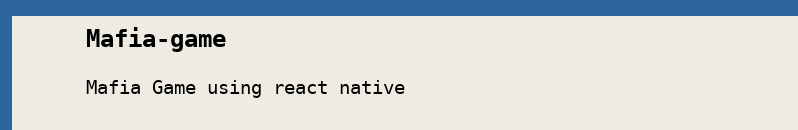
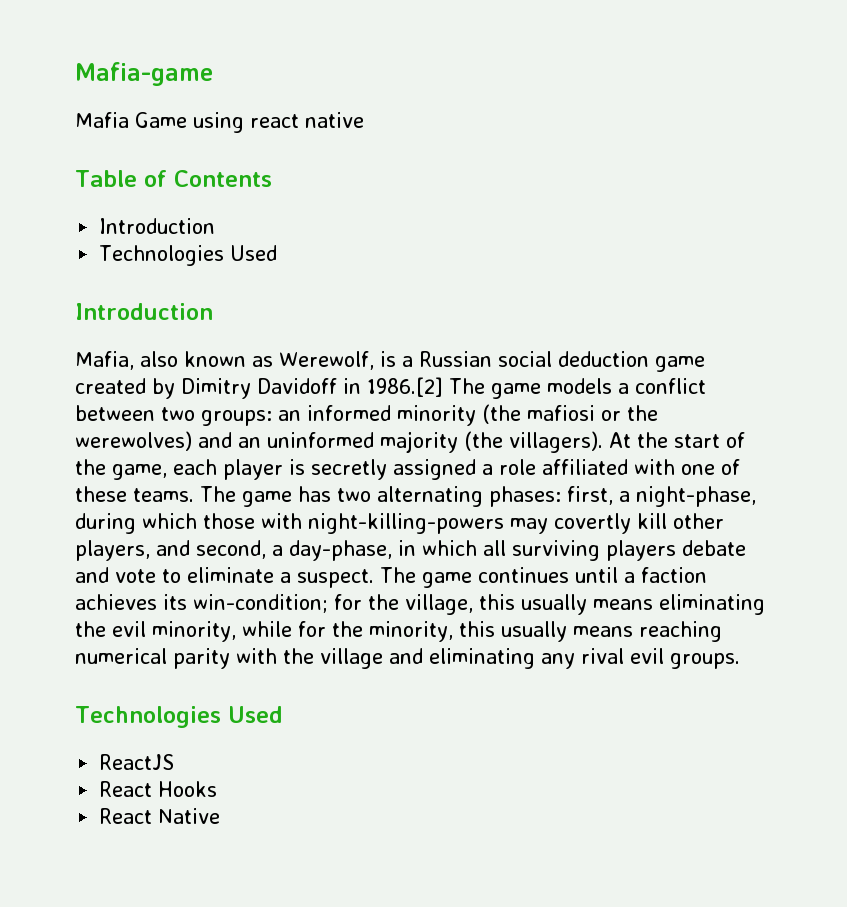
(405, 87) none -> [75,170,272,187] [99,218,216,234] [99,245,278,266] [75,303,213,320] [75,351,705,372] [75,377,706,399] [75,404,658,426] [75,431,745,453] [75,459,740,480] [75,486,756,507] [75,513,724,534] [75,540,746,561] [75,567,707,588] [75,594,765,615] [75,621,722,642] [75,648,740,669] [75,706,283,728] [99,754,175,770] [99,781,218,797] [99,808,221,824] // Table of Contents // Introduction // Technologies Used // Introduction // Mafia, also known as Werewolf, is a Russian social deduction game created by Dimitry Davidoff in 1986.[2] The game models a conflict between two groups: an informed minority (the mafiosi or the werewolves) and an uninformed majority (the villagers). At the start of the game, each player is secretly assigned a role affiliated with one of these teams. The game has two alternating phases: first, a night-phase, during which those with night-killing-powers may covertly kill other players, and second, a day-phase, in which all surviving players debate and vote to eliminate a suspect. The game continues until a faction achieves its win-condition; for the village, this usually means eliminating the evil minority, while for the minority, this usually means reaching numerical parity with the village and eliminating any rival evil groups. // Technologies Used // ReactJS // React Hooks // React Native

